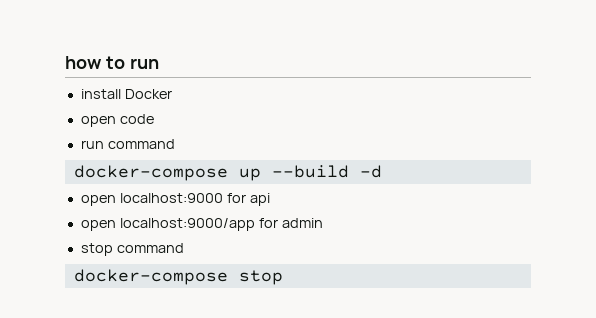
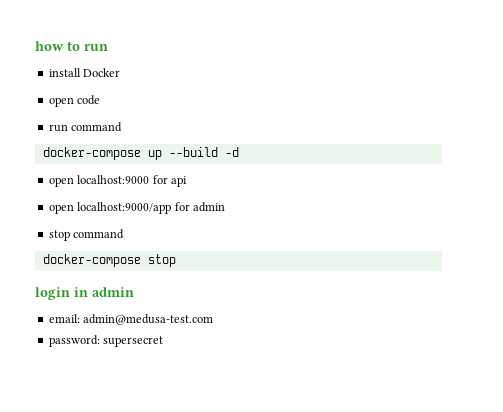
(283, 277) none -> [35,287,134,300] [48,314,214,325] [48,335,164,347] // login in admin // email: admin@medusa-test.com // password: supersecret

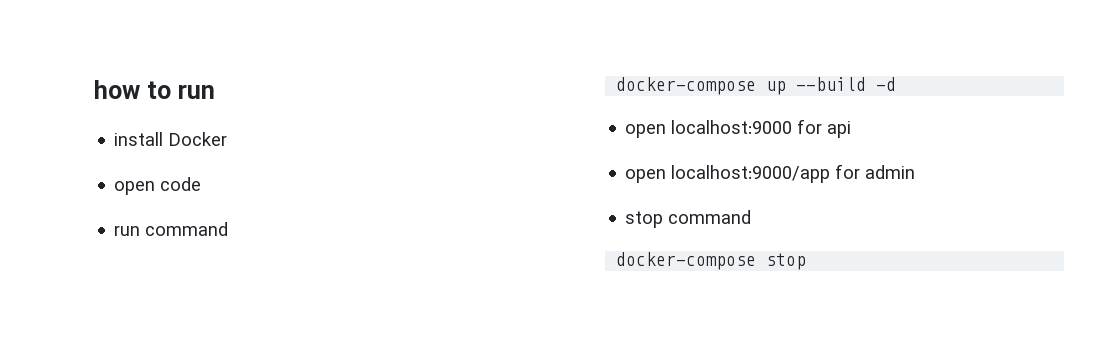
[35,287,134,300] [48,314,214,325] [48,335,164,347] // login in admin // email: admin@medusa-test.com // password: supersecret -> (807, 261) none

